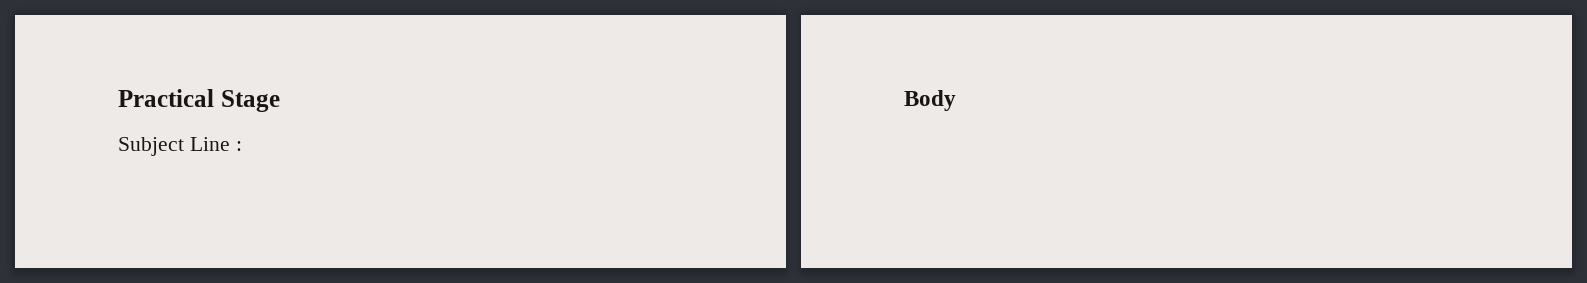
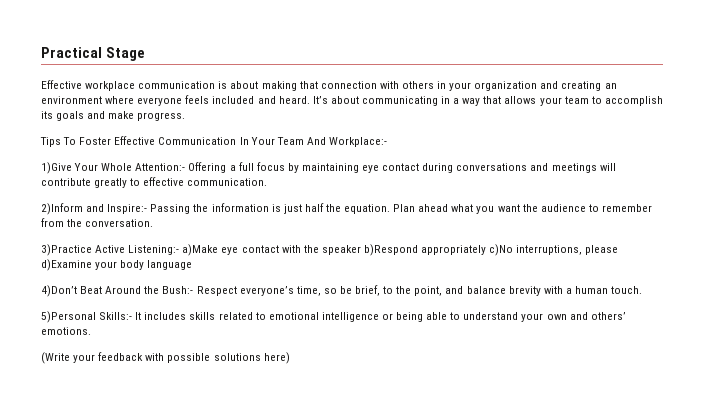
[118,137,242,156] [904,90,956,111] Subject Line : // Body -> [41,80,617,91] [41,95,663,106] [41,111,186,121] [40,136,387,147] [41,162,616,174] [41,177,268,188] [41,203,652,215] [41,218,154,227] [41,244,619,256] [41,259,193,271] [41,285,643,297] [41,311,626,323] [41,327,91,335] [41,352,290,364] Effective workplace communication is about making that connection with others in your organization and creating an environment where everyone feels included and heard. It’s about communicating in a way that allows your team to accomplish its goals and make progress. // Tips To Foster Effective Communication In Your Team And Workplace:- // 1)Give Your Whole Attention:- Offering a full focus by maintaining eye contact during conversations and meetings will contribute greatly to effective communication. // 2)Inform and Inspire:- Passing the information is just half the equation. Plan ahead what you want the audience to remember from the conversation. // 3)Practice Active Listening:- a)Make eye contact with the speaker b)Respond appropriately c)No interruptions, please d)Examine your body language // 4)Don’t Beat Around the Bush:- Respect everyone’s time, so be brief, to the point, and balance brevity with a human touch. // 5)Personal Skills:- It includes skills related to emotional intelligence or being able to understand your own and others’ emotions. // (Write your feedback with possible solutions here)

